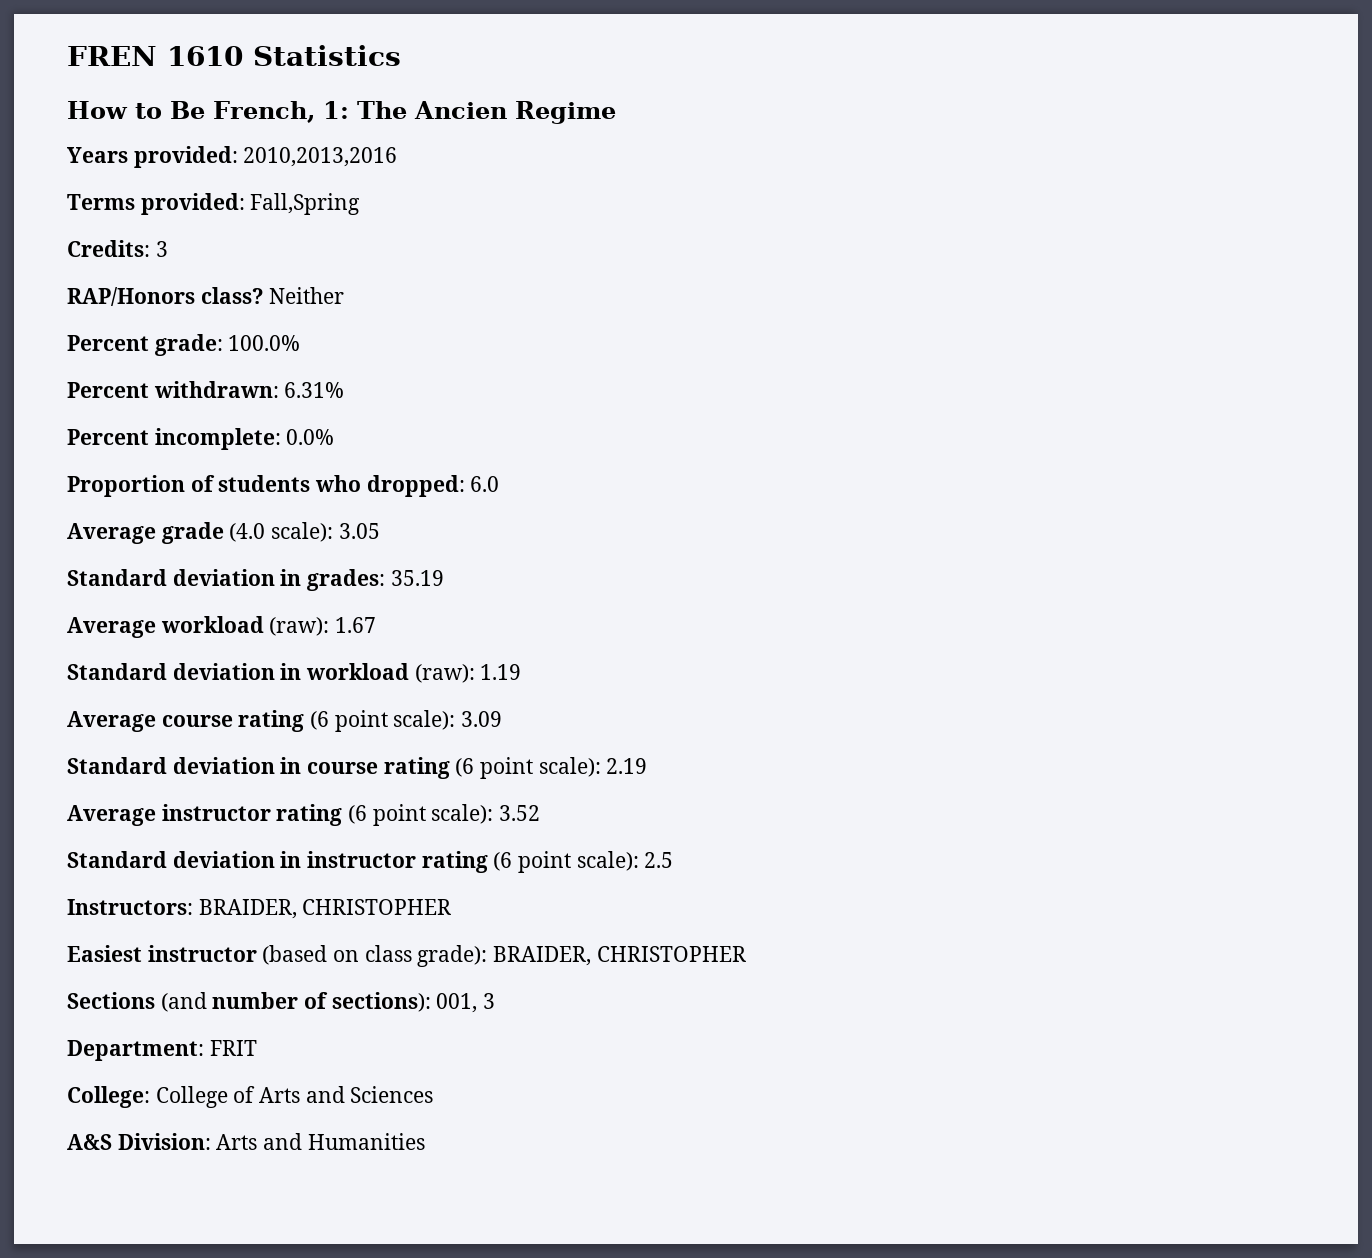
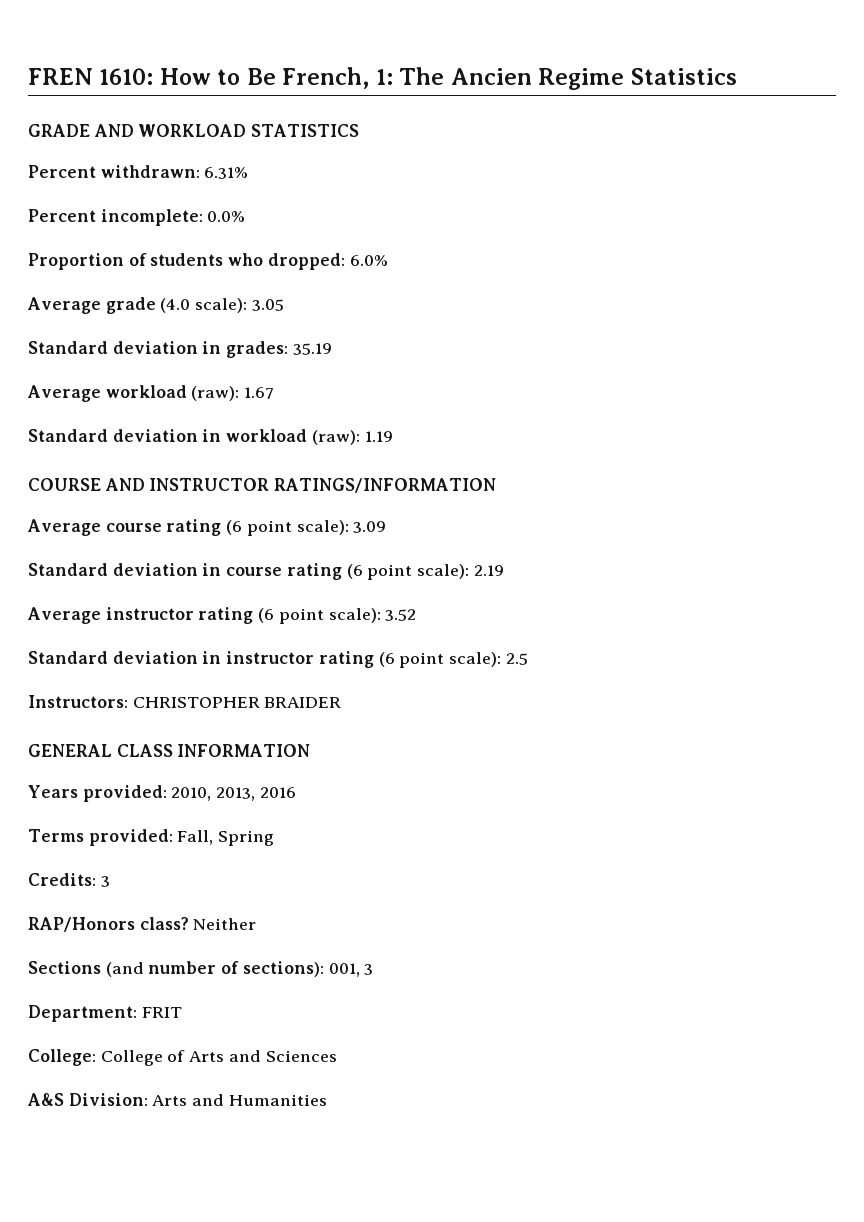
[167,45,401,66] 1610 Statistics // -> [99,68,154,85] 1610:
[67,146,398,168] [67,193,361,215] [67,240,168,257] [67,287,345,306] [67,334,301,356] // Years provided: 2010,2013,2016 // Terms provided: Fall,Spring // Credits: 3 // RAP/Honors class? Neither // Percent grade: 100.0% -> [630,68,737,85] [28,124,360,137] Statistics // GRADE AND WORKLOAD STATISTICS
[470,476,500,492] 6.0 -> [349,255,388,266] 6.0%
(522, 672) none -> [28,478,497,493] // COURSE AND INSTRUCTOR RATINGS/INFORMATION
[198,899,452,919] [67,945,746,967] BRAIDER, CHRISTOPHER // Easiest instructor (based on class grade): BRAIDER, CHRISTOPHER -> [132,697,342,708] [28,744,311,757] [28,785,296,802] [28,829,275,846] [28,873,110,887] [28,917,257,932] CHRISTOPHER BRAIDER // GENERAL CLASS INFORMATION // Years provided: 2010, 2013, 2016 // Terms provided: Fall, Spring // Credits: 3 // RAP/Honors class? Neither

